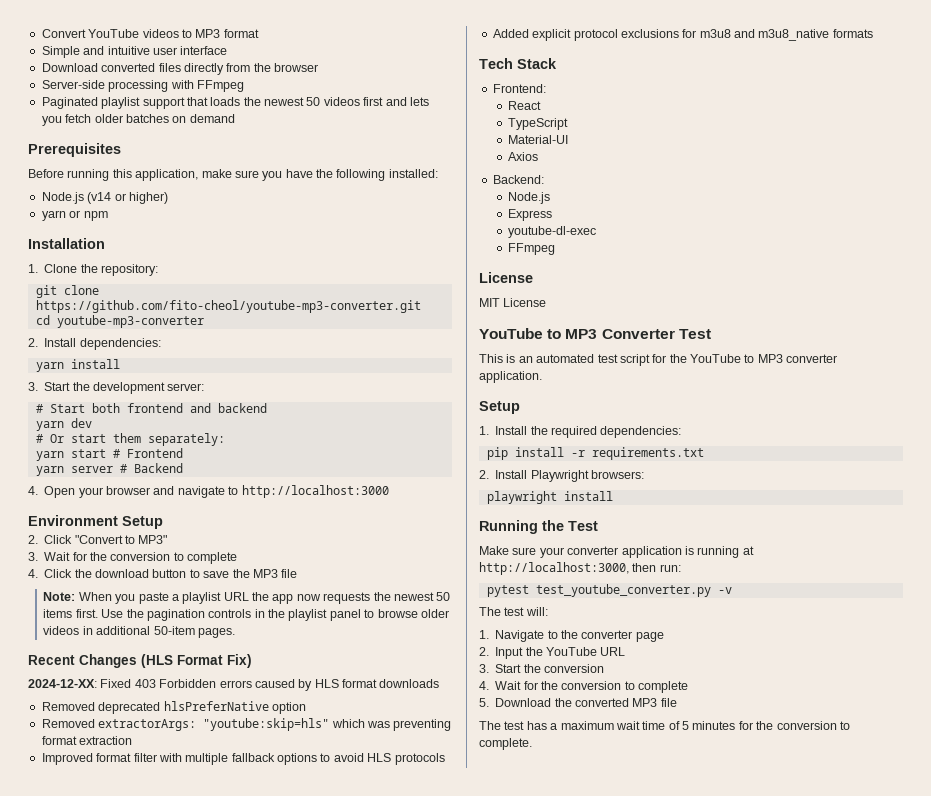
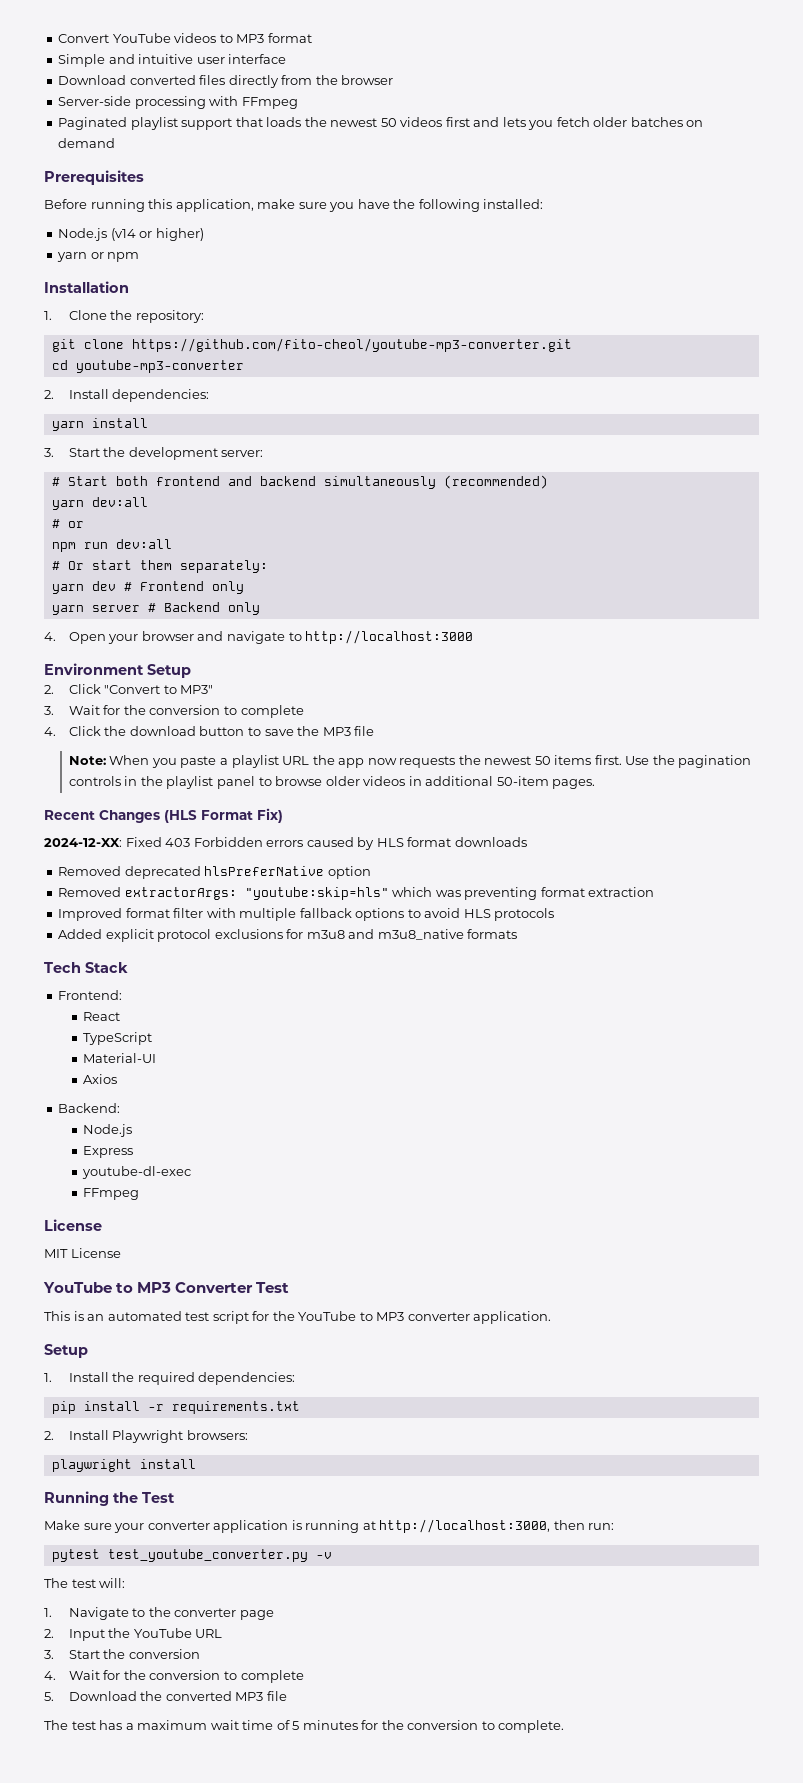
[35,418,92,431] // yarn dev -> [323,475,548,489] [51,497,148,510] [51,519,84,528] [51,539,172,552] simultaneously (recommended) // yarn dev:all // # or // npm run dev:all
[70,449,106,458] start -> [91,581,116,591] dev
(183, 453) none -> [211,581,244,594] only
(183, 468) none -> [227,602,260,615] only

